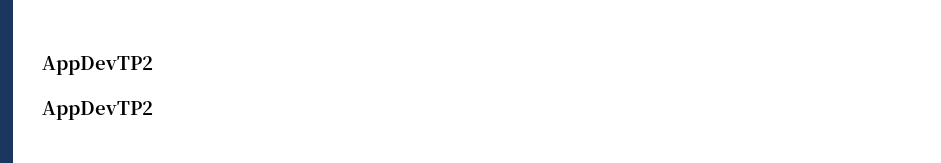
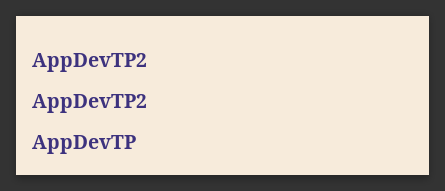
(153, 110) none -> [32,135,136,154] // AppDevTP

